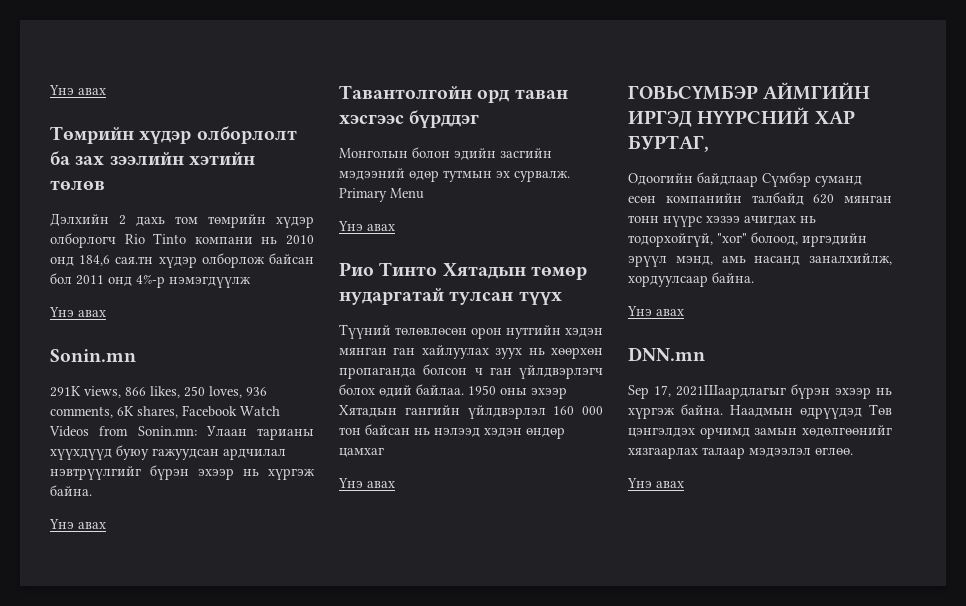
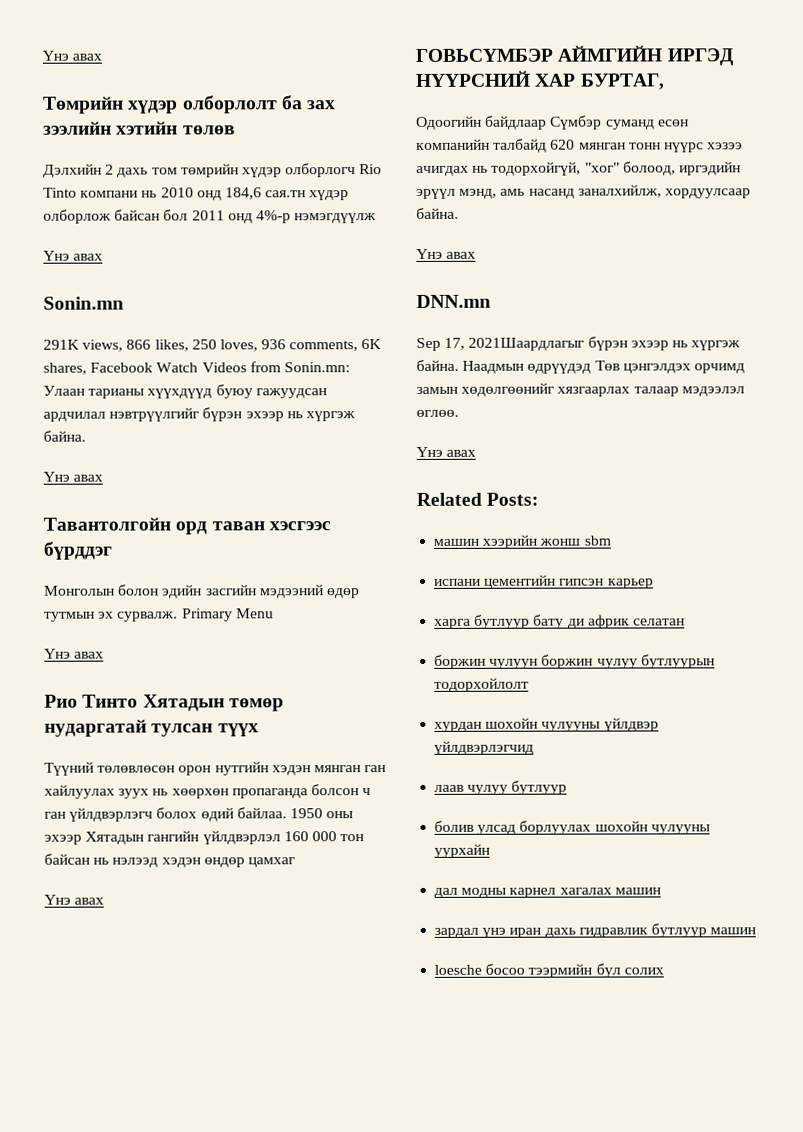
(684, 484) none -> [416,492,540,506] [433,534,611,549] [434,574,654,589] [434,614,685,629] [434,654,715,669] [434,677,530,692] [434,717,659,732] [434,740,535,755] [434,780,568,795] [434,820,711,835] [434,843,491,858] [434,887,661,898] [434,923,757,938] [434,963,664,978] // Related Posts: // машин хээрийн жонш sbm // испани цементийн гипсэн карьер // харга бутлуур бату ди африк селатан // боржин чулуун боржин чулуу бутлуурын тодорхойлолт // хурдан шохойн чулууны үйлдвэр үйлдвэрлэгчид // лаав чулуу бутлуур // болив улсад борлуулах шохойн чулууны уурхайн // дал модны карнел хагалах машин // зардал үнэ иран дахь гидравлик бутлуур машин // loesche босоо тээрмийн бул солих

